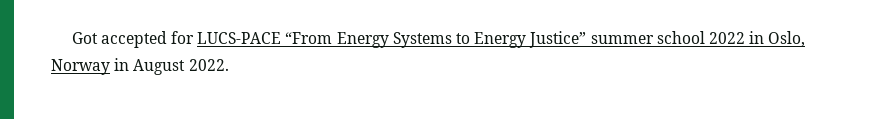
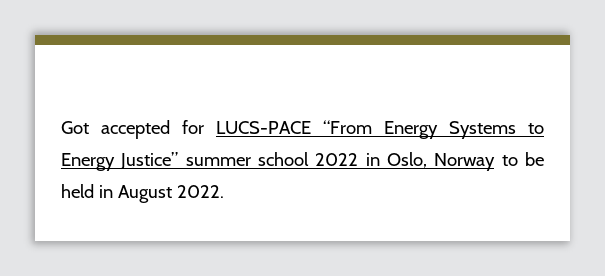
(110, 67) none -> [501,152,544,166] [61,184,94,198] to be held

